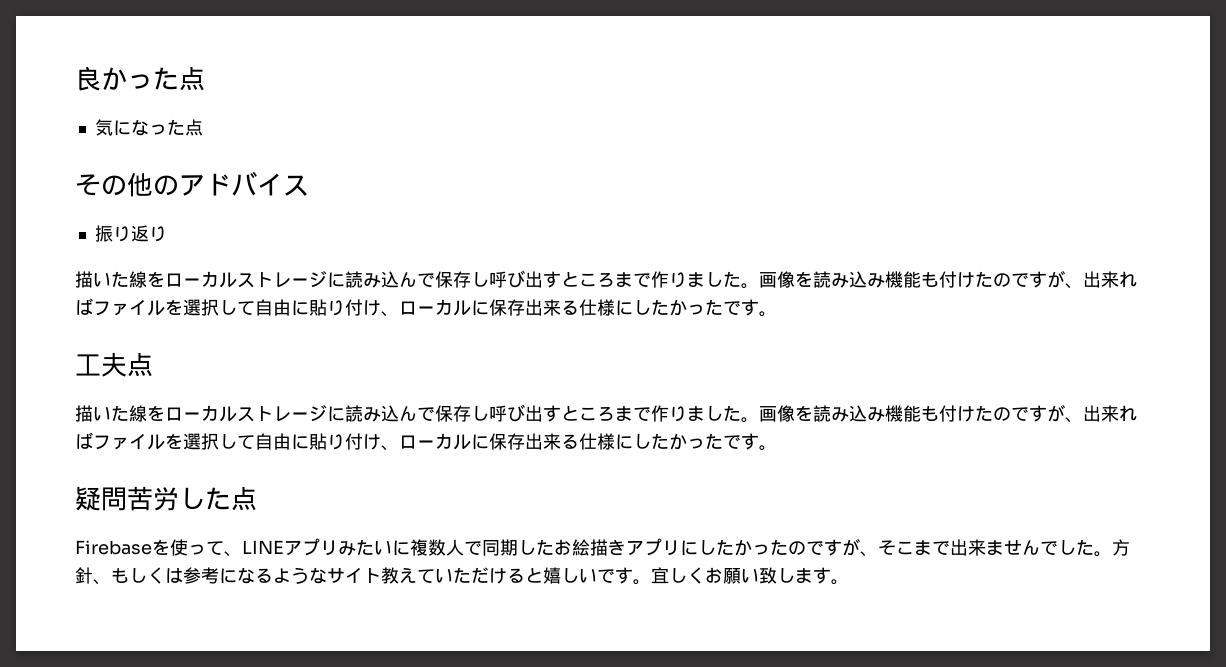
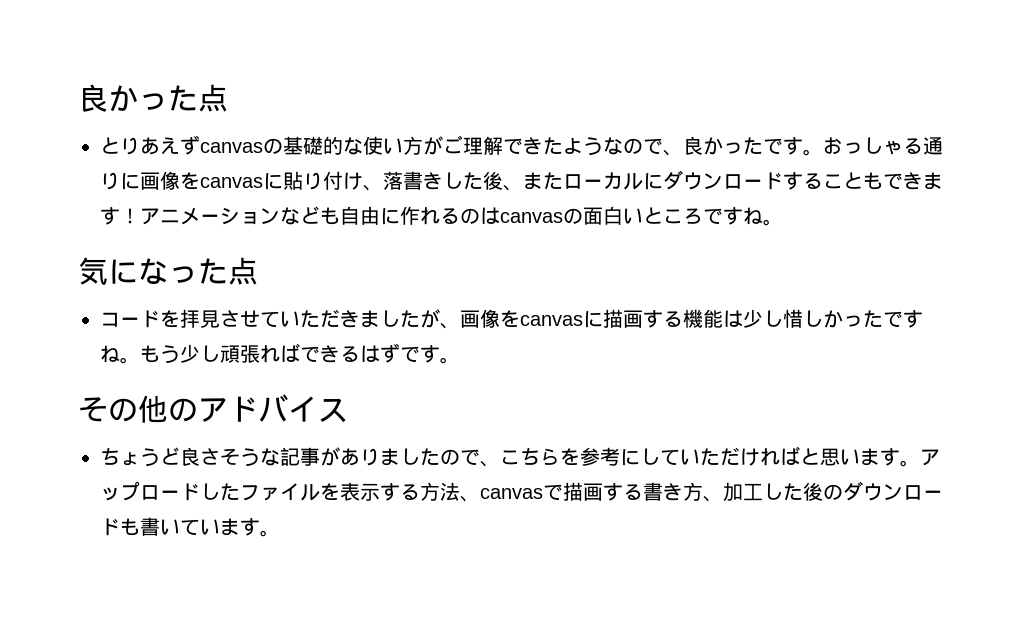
[94,119,203,136] 気になった点 -> [100,135,943,156] [100,170,943,191] [100,206,783,226] [78,257,258,285] [100,309,923,329] [100,343,460,364] とりあえずcanvasの基礎的な使い方がご理解できたようなので、良かったです。おっしゃる通りに画像をcanvasに貼り付け、落書きした後、またローカルにダウンロードすることもできます！アニメーションなども自由に作れるのはcanvasの面白いところですね。 // 気になった点 // コードを拝見させていただきましたが、画像をcanvasに描画する機能は少し惜しかったですね。もう少し頑張ればできるはずです。
[94,225,167,242] [75,270,1137,289] [75,298,777,317] [75,352,153,377] [75,404,1137,423] [75,432,777,451] [75,486,257,511] [75,538,1130,557] [75,567,795,585] 振り返り // 描いた線をローカルストレージに読み込んで保存し呼び出すところまで作りました。画像を読み込み機能も付けたのですが、出来ればファイルを選択して自由に貼り付け、ローカルに保存出来る仕様にしたかったです。 // 工夫点 // 描いた線をローカルストレージに読み込んで保存し呼び出すところまで作りました。画像を読み込み機能も付けたのですが、出来ればファイルを選択して自由に貼り付け、ローカルに保存出来る仕様にしたかったです。 // 疑問苦労した点 // Firebaseを使って、LINEアプリみたいに複数人で同期したお絵描きアプリにしたかったのですが、そこまで出来ませんでした。方針、もしくは参考になるようなサイト教えていただけると嬉しいです。宜しくお願い致し -> [100,446,940,467] [100,481,943,502] [100,517,220,536] ちょうど良さそうな記事がありましたので、こちらを参考にしていただければと思います。アップロードしたファイルを表示する方法、canvasで描画する書き方、加工した後のダウンロードも書いてい

